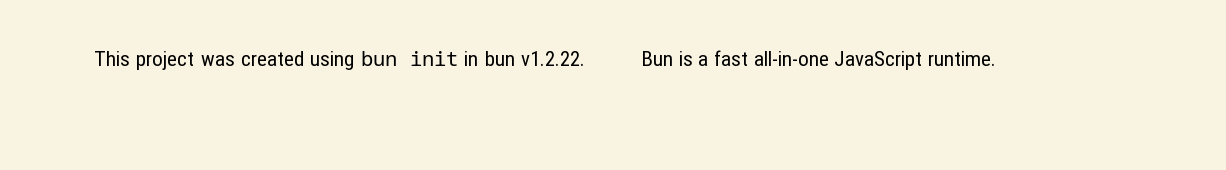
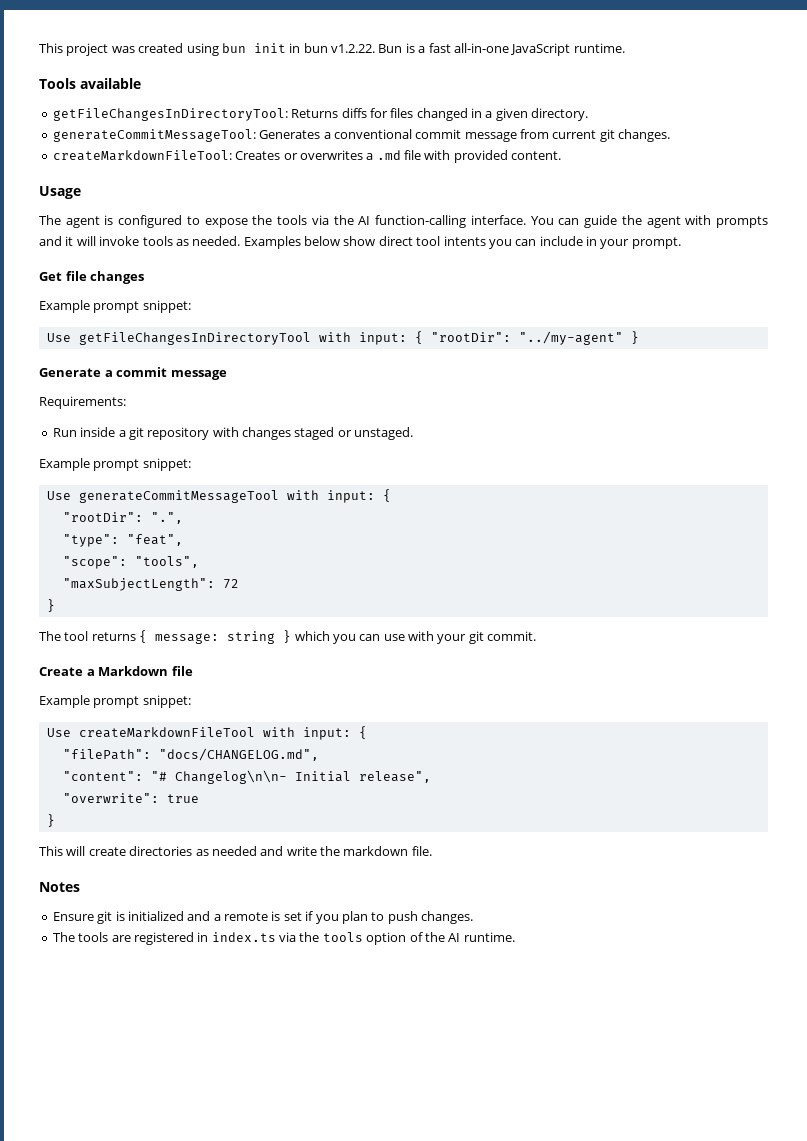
(997, 58) none -> [39,78,141,89] [52,108,589,121] [52,129,671,142] [52,150,562,163] [39,186,81,199] [39,215,768,228] [39,236,681,249] [39,271,145,284] [39,300,191,313] [46,331,639,345] [39,367,227,380] [39,396,126,409] [52,427,414,440] [39,458,191,471] [46,489,391,503] [62,512,183,524] [62,534,183,547] [62,556,199,569] [62,578,239,591] [46,599,55,612] [39,630,537,644] [39,666,193,676] [39,695,191,708] [46,726,367,740] [62,748,319,761] [62,770,431,784] [62,793,199,803] [46,814,55,827] [39,846,432,856] [39,882,80,892] [52,911,473,924] [52,932,515,945] // Tools available // getFileChangesInDirectoryTool: Returns diffs for files changed in a given directory. // generateCommitMessageTool: Generates a conventional commit message from current git changes. // createMarkdownFileTool: Creates or overwrites a .md file with provided content. // Usage // The agent is configured to expose the tools via the AI function-calling interface. You can guide the agent with prompts and it will invoke tools as needed. Examples below show direct tool intents you can include in your prompt. // Get file changes // Example prompt snippet: // Use getFileChangesInDirectoryTool with input: { "rootDir": "../my-agent" } // Generate a commit message // Requirements: // Run inside a git repository with changes staged or unstaged. // Example prompt snippet: // Use generateCommitMessageTool with input: { // "rootDir": ".", // "type": "feat", // "scope": "tools", // "maxSubjectLength": 72 // } // The tool returns { message: string } which you can use with your git commit. // Create a Markdown file // Example prompt snippet: // Use createMarkdownFileTool with input: { // "filePath": "docs/CHANGELOG.md", // "content": "# Changelog\n\n- Initial release", // "overwrite": true // } // This will create directories as needed and write the markdown file. // Notes // Ensure git is initialized and a remote is set if you plan to push changes. // The tools are registered in index.ts via the tools option of the AI runtime.

